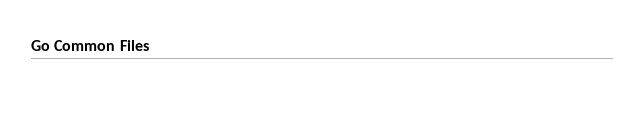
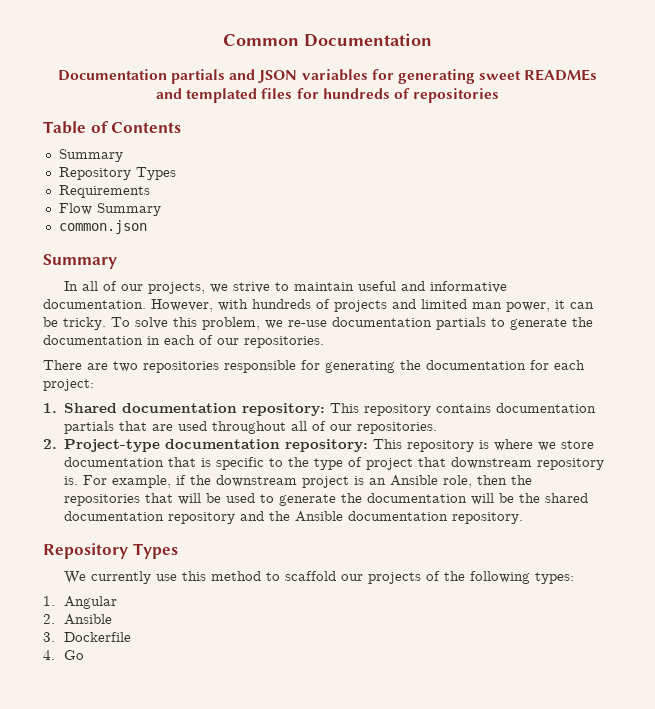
[31,40,149,51] Go Common Files -> [223,33,432,47] [57,69,598,84] [155,88,500,103] [43,121,182,134] [58,149,123,162] [58,167,176,180] [58,185,150,198] [58,203,161,216] [58,220,147,234] [43,254,117,269] [63,281,507,294] [43,299,594,312] [43,317,593,330] [43,335,324,348] [43,360,585,373] [43,379,94,391] [43,403,597,416] [64,421,438,434] [43,439,595,452] [64,457,605,470] [64,475,533,488] [64,493,589,506] [64,511,524,524] [43,543,178,559] [63,571,574,584] [43,596,117,609] [43,614,112,625] [43,632,131,642] [43,650,84,660] Common Documentation // Documentation partials and JSON variables for generating sweet READMEs and templated files for hundreds of repositories // Table of Contents // Summary // Repository Types // Requirements // Flow Summary // common.json // Summary // In all of our projects, we strive to maintain useful and informative documentation. However, with hundreds of projects and limited man power, it can be tricky. To solve this problem, we re-use documentation partials to generate the documentation in each of our repositories. // There are two repositories responsible for generating the documentation for each project: // 1. Shared documentation repository: This repository contains documentation partials that are used throughout all of our repositories. // 2. Project-type documentation repository: This repository is where we store documentation that is specific to the type of project that downstream repository is. For example, if the downstream project is an Ansible role, then the repositories that will be used to generate the documentation will be the shared documentation repository and the Ansible documentation repository. // Repository Types // We currently use this method to scaffold our projects of the following types: // 1. Angular // 2. Ansible // 3. Dockerfile // 4. Go

